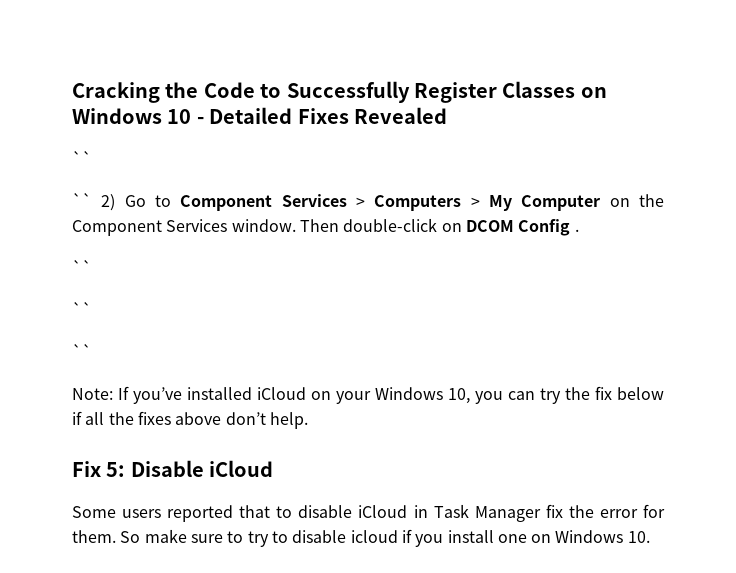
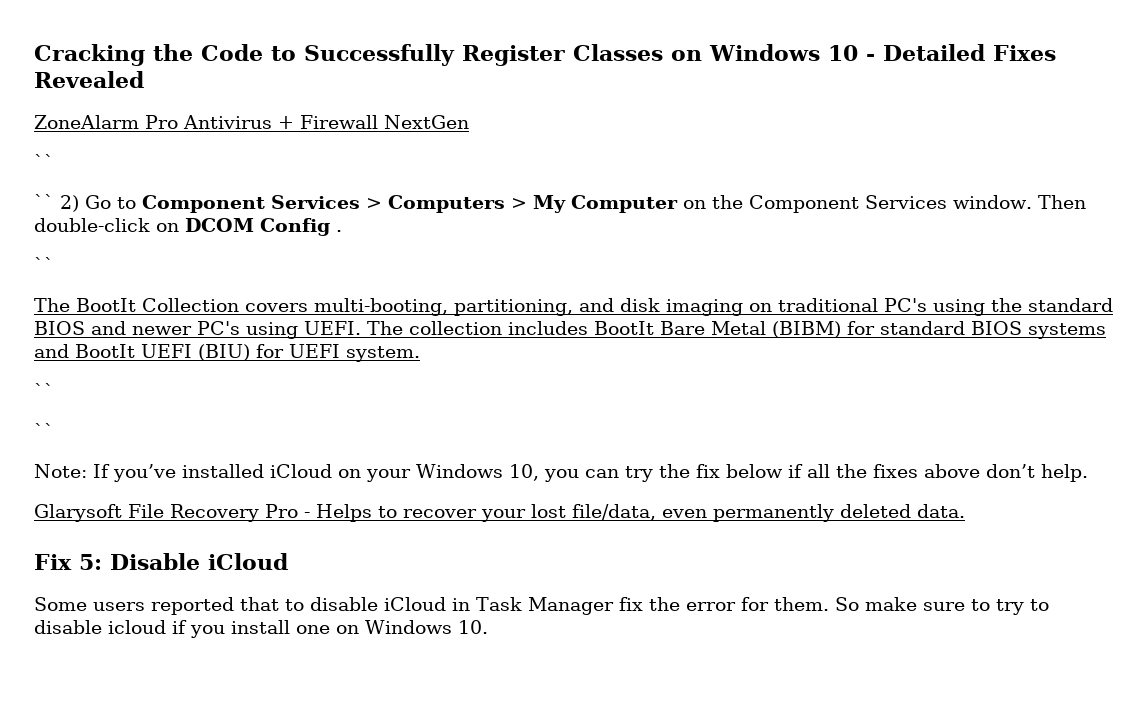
(447, 115) none -> [34,115,469,129] // ZoneAlarm Pro Antivirus + Firewall NextGen
(92, 267) none -> [34,298,1113,316] [34,321,1106,339] [34,344,420,362] // The BootIt Collection covers multi-booting, partitioning, and disk imaging on traditional PC's using the standard BIOS and newer PC's using UEFI. The collection includes BootIt Bare Metal (BIBM) for standard BIOS systems and BootIt UEFI (BIU) for UEFI system.
(308, 420) none -> [34,504,965,522] // Glarysoft File Recovery Pro - Helps to recover your lost file/data, even permanently deleted data.

